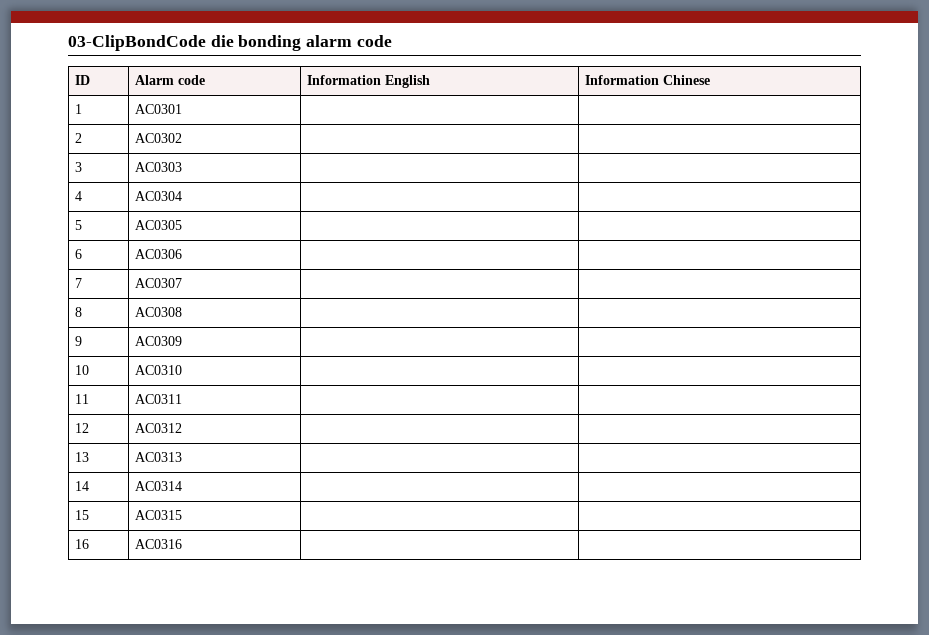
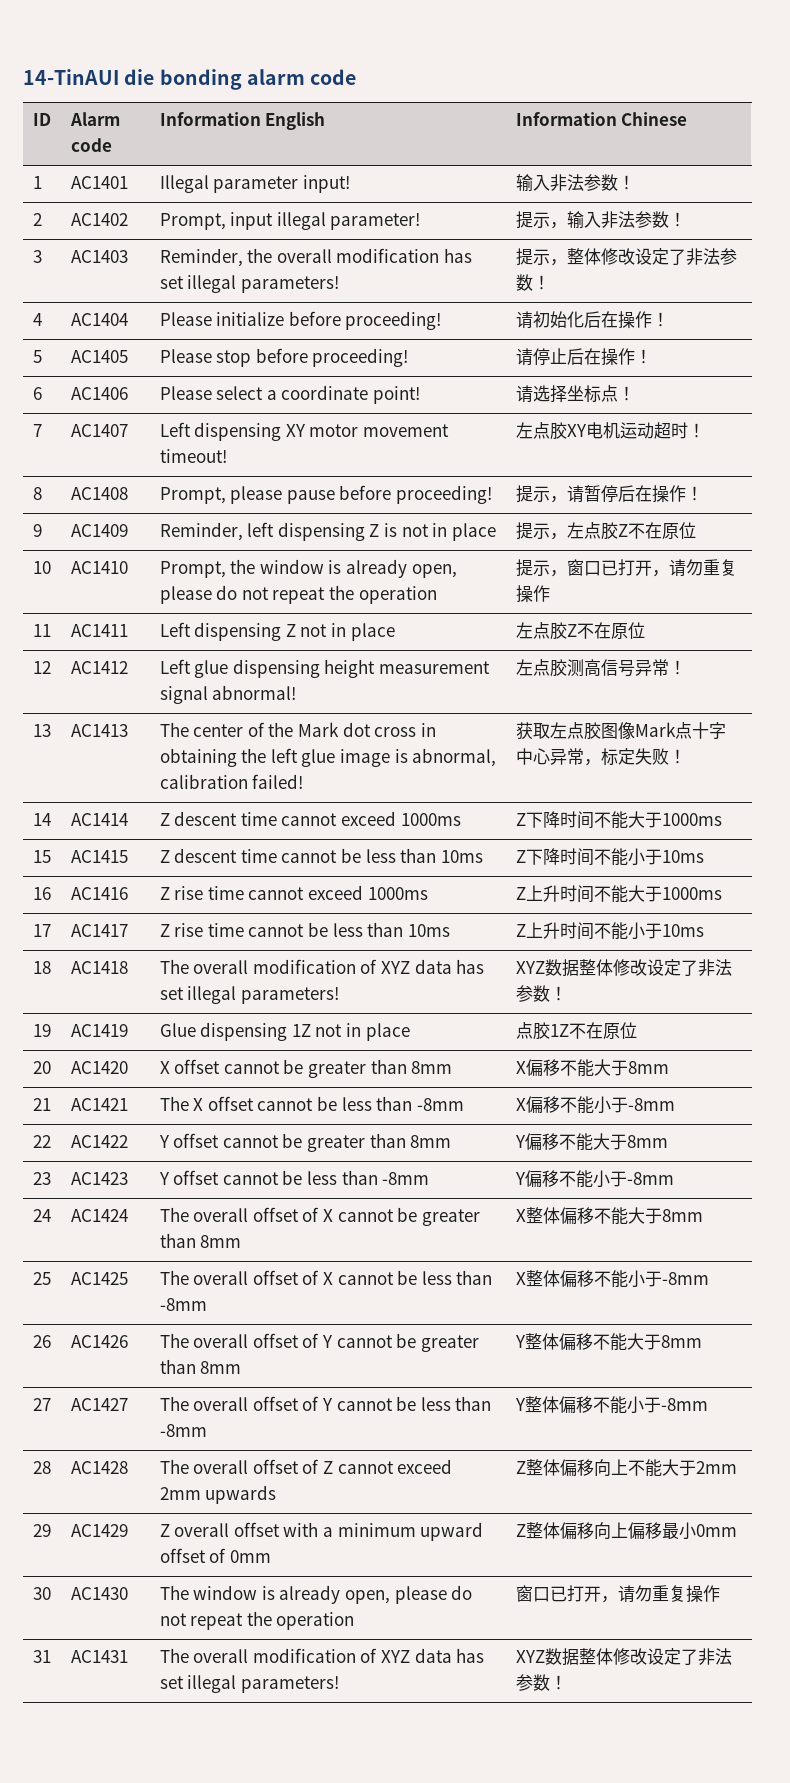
[68,35,206,51] 03-ClipBondCode -> [23,69,119,85] 14-TinAUI
[135,104,183,114] [75,133,83,143] [135,133,183,143] [75,162,83,172] [135,162,183,172] [75,191,83,201] [135,191,183,201] [75,220,83,230] [135,220,183,230] [75,249,83,259] [135,249,183,259] [75,278,83,288] [135,278,183,288] [75,307,83,317] [135,307,183,317] [75,336,83,346] [135,336,183,346] [75,365,90,375] [135,365,183,375] [75,394,90,404] [135,394,183,404] [75,423,90,433] [135,423,183,433] [75,452,90,462] [135,452,183,462] [75,481,90,491] [135,481,183,491] [75,510,90,520] [135,510,183,520] [75,539,90,549] [135,539,183,549] AC0301 | | // 2 | AC0302 | | // 3 | AC0303 | | // 4 | AC0304 | | // 5 | AC0305 | | // 6 | AC0306 | | // 7 | AC0307 | | // 8 | AC0308 | | // 9 | AC0309 | | // 10 | AC0310 | | // 11 | AC0311 | | // 12 | AC0312 | | // 13 | AC0313 | | // 14 | AC0314 | | // 15 | AC0315 | | // 16 | AC0316 | | -> [70,176,128,189] [159,175,350,193] [515,174,635,192] [32,213,42,226] [70,213,128,226] [159,212,421,230] [515,211,686,229] [32,250,42,263] [70,250,128,263] [159,248,473,267] [159,275,339,293] [515,248,737,266] [515,274,550,291] [32,313,42,326] [70,313,128,326] [159,311,442,330] [515,311,669,329] [32,350,42,363] [70,350,128,363] [159,348,409,367] [515,348,652,366] [32,387,42,400] [70,387,128,400] [159,385,421,404] [515,385,635,403] [32,424,42,437] [70,424,128,437] [159,422,450,441] [159,449,227,463] [515,422,705,440] [32,487,42,500] [70,487,128,500] [159,485,493,504] [515,485,703,503] [32,524,42,537] [70,524,128,537] [159,522,496,541] [515,522,696,540] [32,561,51,574] [70,561,128,574] [159,559,457,578] [159,585,437,604] [515,559,737,577] [515,585,550,603] [32,624,51,637] [70,624,128,637] [159,622,395,641] [515,622,645,640] [32,661,51,674] [70,661,128,674] [159,659,491,678] [159,685,297,704] [515,659,686,677] [32,724,51,737] [70,724,128,737] [159,722,436,737] [159,748,497,767] [159,774,304,789] [515,722,726,740] [515,748,686,766] [32,813,51,826] [70,813,128,826] [159,811,461,826] [515,811,722,829] [32,850,51,863] [70,850,128,863] [159,848,483,863] [515,848,704,866] [32,887,51,900] [70,887,128,900] [159,885,428,900] [515,885,722,903] [32,924,51,937] [70,924,128,937] [159,922,450,937] [515,922,704,940] [32,961,51,974] [70,961,128,974] [159,959,485,974] [159,986,339,1004] [515,959,732,977] [515,985,567,1002] [32,1024,51,1037] [70,1024,128,1037] [159,1022,410,1041] [515,1022,637,1040] [32,1061,51,1074] [70,1061,128,1074] [159,1059,453,1078] [515,1059,669,1077] [32,1098,51,1111] [70,1098,128,1111] [159,1096,464,1111] [515,1096,675,1114] [32,1135,51,1148] [70,1135,128,1148] [158,1133,452,1152] [514,1133,668,1151] [32,1172,51,1185] [70,1172,128,1185] [158,1170,430,1185] [514,1170,674,1188] [32,1209,51,1222] [70,1209,128,1222] [159,1207,480,1226] [159,1233,242,1248] [515,1207,703,1225] [32,1272,51,1285] [70,1272,128,1285] [159,1270,493,1285] [159,1298,207,1311] [515,1270,709,1288] [32,1335,51,1348] [70,1335,128,1348] [159,1333,479,1352] [159,1359,242,1374] [514,1333,702,1351] [32,1398,51,1411] [70,1398,128,1411] [159,1396,492,1411] [159,1424,207,1437] [514,1396,708,1414] [32,1461,51,1474] [70,1461,128,1474] [159,1459,453,1474] [159,1485,277,1504] [515,1459,737,1477] [32,1524,51,1537] [70,1524,128,1537] [159,1522,484,1541] [159,1548,271,1563] [515,1522,737,1540] [32,1587,51,1600] [70,1587,128,1600] [159,1585,473,1604] [159,1611,355,1630] [515,1585,720,1603] [32,1650,51,1663] [70,1650,128,1663] [159,1648,485,1663] [159,1675,339,1693] [515,1648,732,1666] [515,1674,567,1691] AC1401 | Illegal parameter input! | 输入非法参数！ // 2 | AC1402 | Prompt, input illegal parameter! | 提示，输入非法参数！ // 3 | AC1403 | Reminder, the overall modification has set illegal parameters! | 提示，整体修改设定了非法参数！ // 4 | AC1404 | Please initialize before proceeding! | 请初始化后在操作！ // 5 | AC1405 | Please stop before proceeding! | 请停止后在操作！ // 6 | AC1406 | Please select a coordinate point! | 请选择坐标点！ // 7 | AC1407 | Left dispensing XY motor movement timeout! | 左点胶XY电机运动超时！ // 8 | AC1408 | Prompt, please pause before proceeding! | 提示，请暂停后在操作！ // 9 | AC1409 | Reminder, left dispensing Z is not in place | 提示，左点胶Z不在原位 // 10 | AC1410 | Prompt, the window is already open, please do not repeat the operation | 提示，窗口已打开，请勿重复操作 // 11 | AC1411 | Left dispensing Z not in place | 左点胶Z不在原位 // 12 | AC1412 | Left glue dispensing height measurement signal abnormal! | 左点胶测高信号异常！ // 13 | AC1413 | The center of the Mark dot cross in obtaining the left glue image is abnormal, calibration failed! | 获取左点胶图像Mark点十字中心异常，标定失败！ // 14 | AC1414 | Z descent time cannot exceed 1000ms | Z下降时间不能大于1000ms // 15 | AC1415 | Z descent time cannot be less than 10ms | Z下降时间不能小于10ms // 16 | AC1416 | Z rise time cannot exceed 1000ms | Z上升时间不能大于1000ms // 17 | AC1417 | Z rise time cannot be less than 10ms | Z上升时间不能小于10ms // 18 | AC1418 | The overall modification of XYZ data has set illegal parameters! | XYZ数据整体修改设定了非法参数！ // 19 | AC1419 | Glue dispensing 1Z not in place | 点胶1Z不在原位 // 20 | AC1420 | X offset cannot be greater than 8mm | X偏移不能大于8mm // 21 | AC1421 | The X offset cannot be less than -8mm | X偏移不能小于-8mm // 22 | AC1422 | Y offset cannot be greater than 8mm | Y偏移不能大于8mm // 23 | AC1423 | Y offset cannot be less than -8mm | Y偏移不能小于-8mm // 24 | AC1424 | The overall offset of X cannot be greater than 8mm | X整体偏移不能大于8mm // 25 | AC1425 | The overall offset of X cannot be less than -8mm | X整体偏移不能小于-8mm // 26 | AC1426 | The overall offset of Y cannot be greater than 8mm | Y整体偏移不能大于8mm // 27 | AC1427 | The overall offset of Y cannot be less than -8mm | Y整体偏移不能小于-8mm // 28 | AC1428 | The overall offset of Z cannot exceed 2mm upwards | Z整体偏移向上不能大于2mm // 29 | AC1429 | Z overall offset with a minimum upward offset of 0mm | Z整体偏移向上偏移最小0mm // 30 | AC1430 | The window is already open, please do not repeat the operation | 窗口已打开，请勿重复操作 // 31 | AC1431 | The overall modification of XYZ data has set illegal parameters! | XYZ数据整体修改设定了非法参数！

